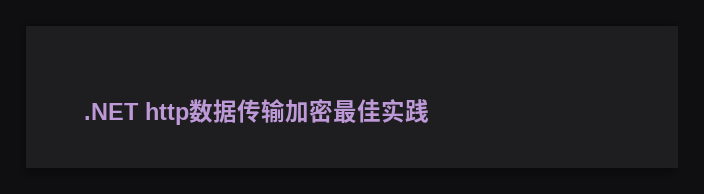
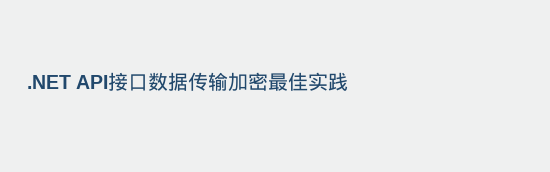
[145,102,189,125] http -> [76,72,149,91] API接口

